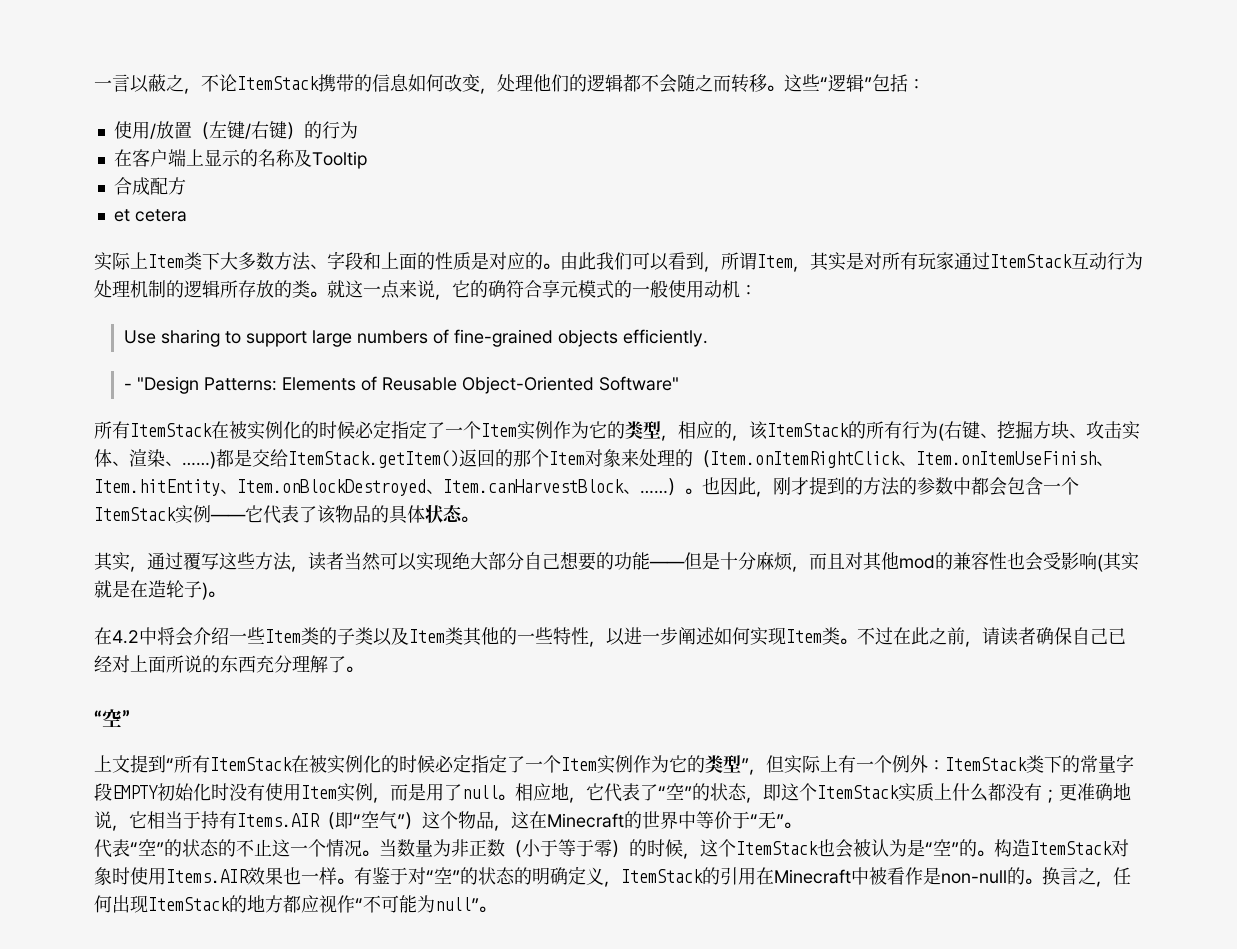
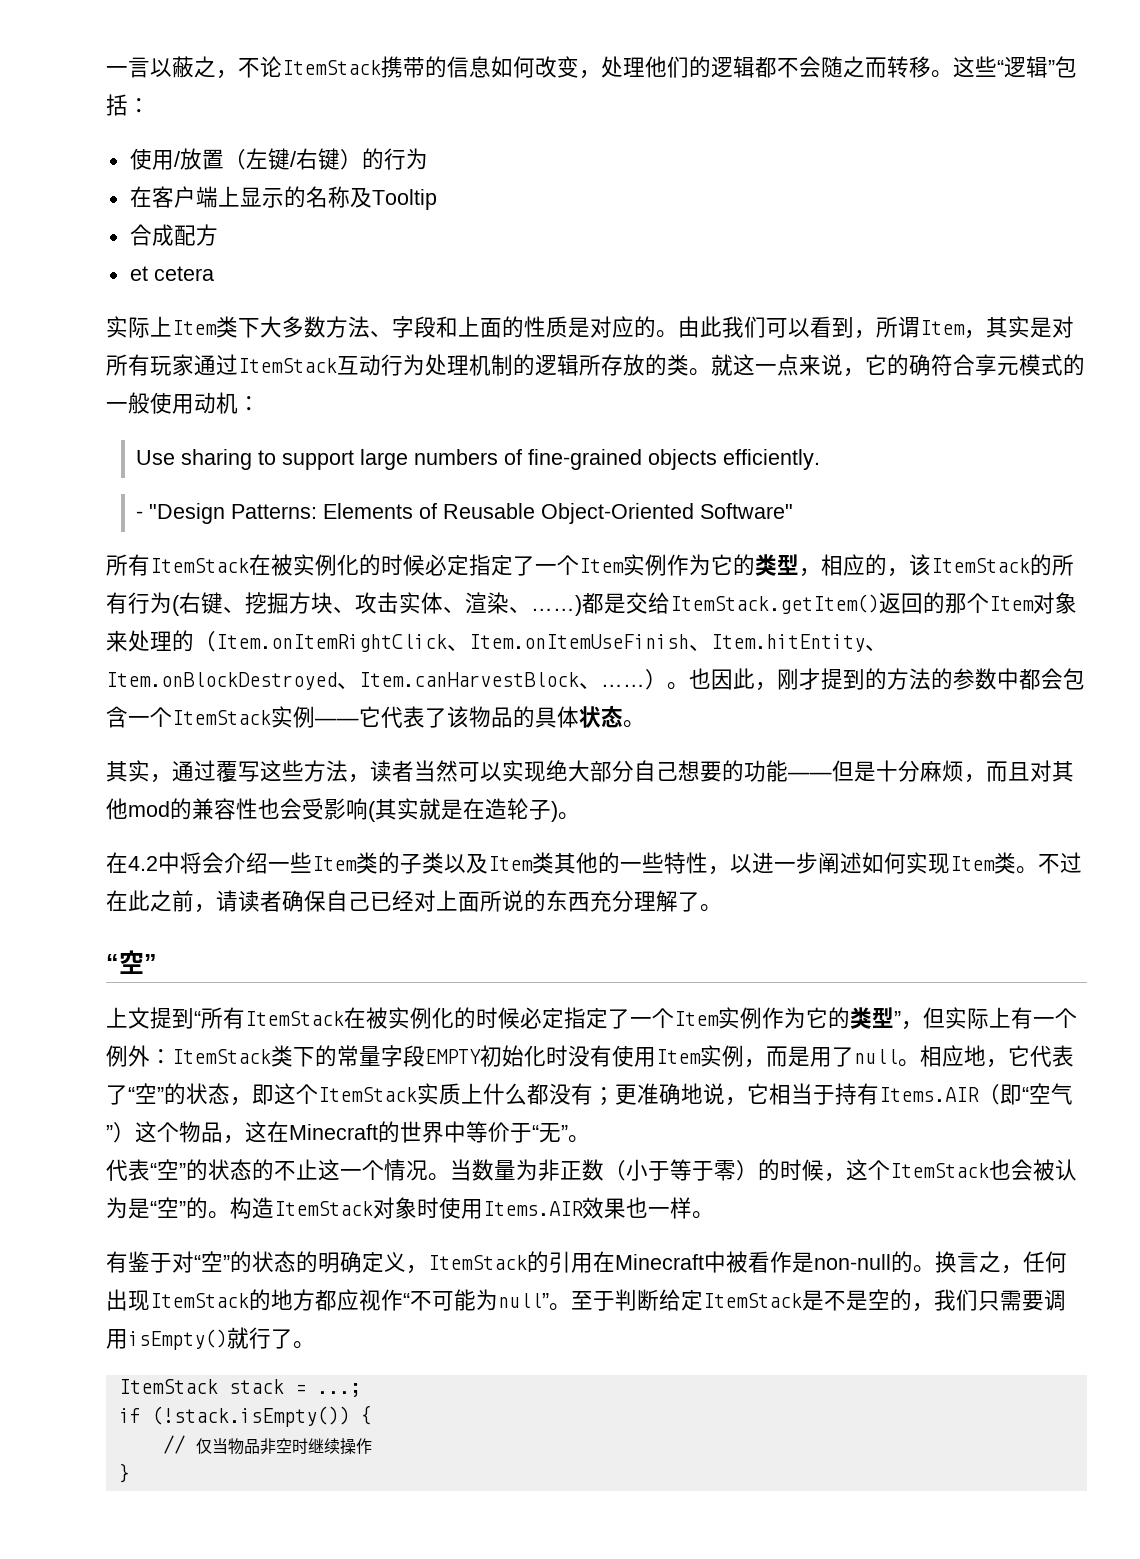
(354, 881) none -> (714, 1215) //
(496, 909) none -> [571,1289,1066,1312] [106,1327,315,1350] [118,1379,361,1397] [118,1405,372,1427] [162,1435,372,1455] [118,1463,130,1483] 至于判断给定ItemStack是不是空的，我们只需要调用isEmpty()就行了。 // ItemStack stack = ...; // if (!stack.isEmpty()) { // // 仅当物品非空时继续操作 // }

